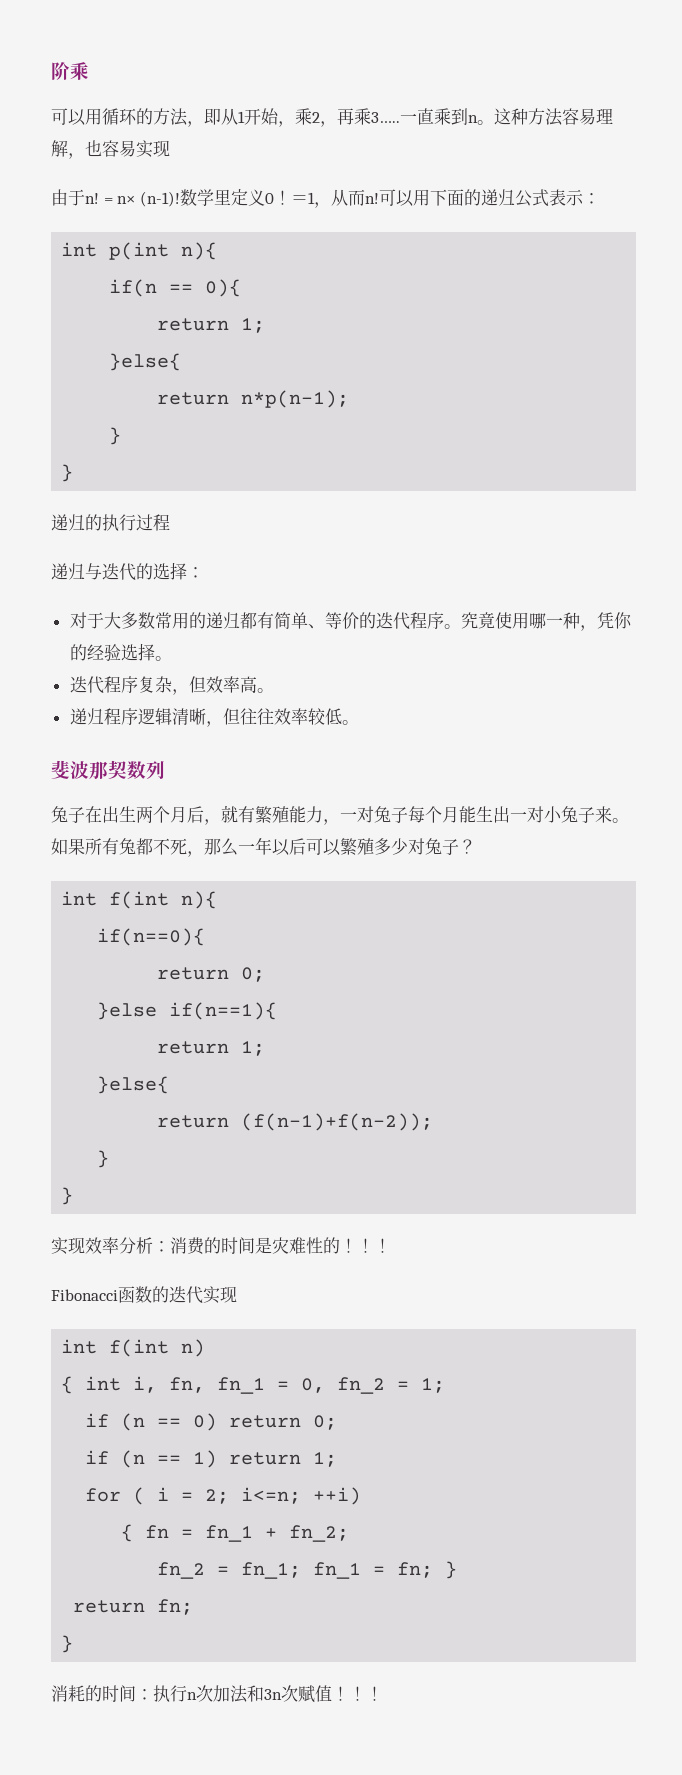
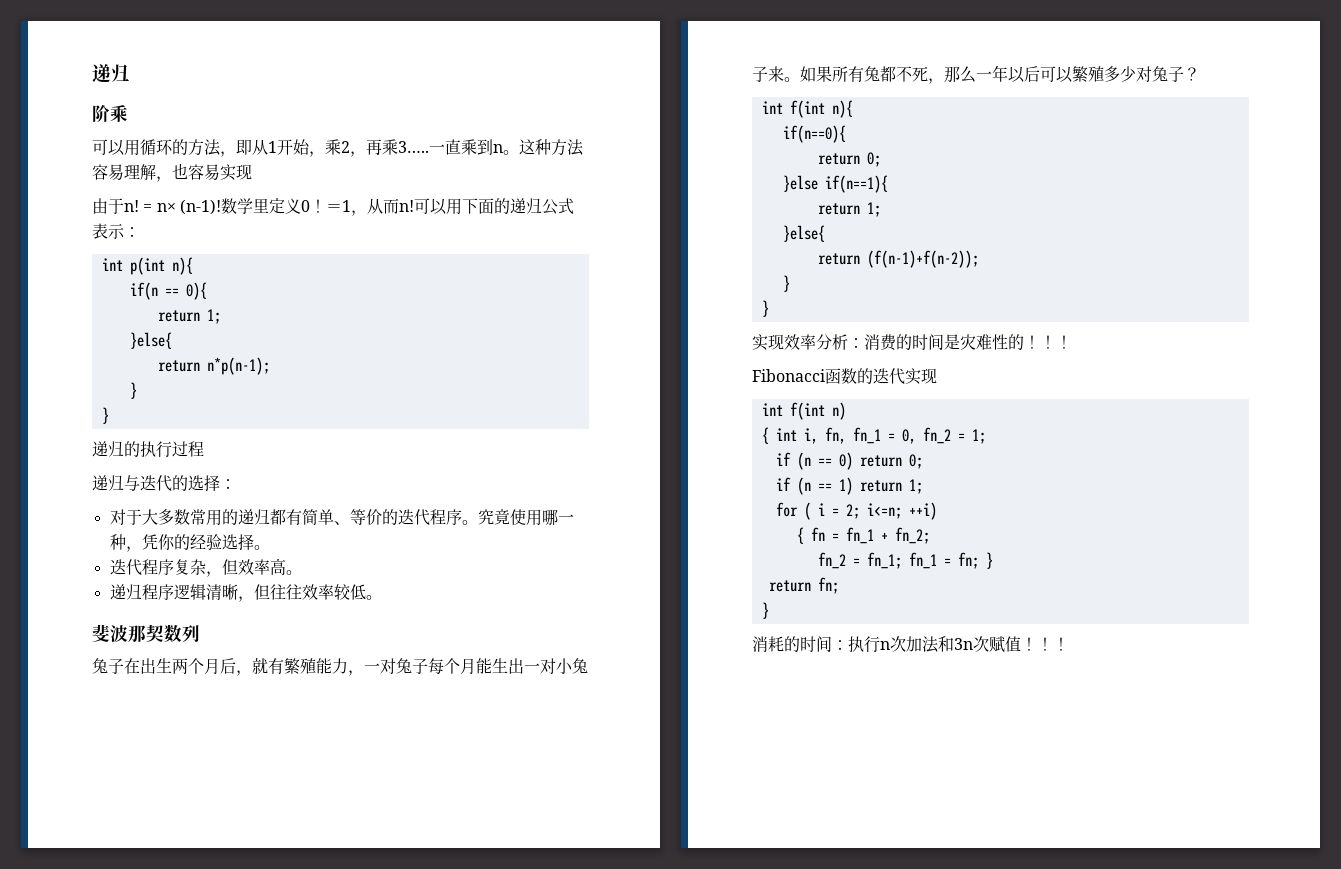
(51, 71) none -> [92,64,130,83] 递归 //

